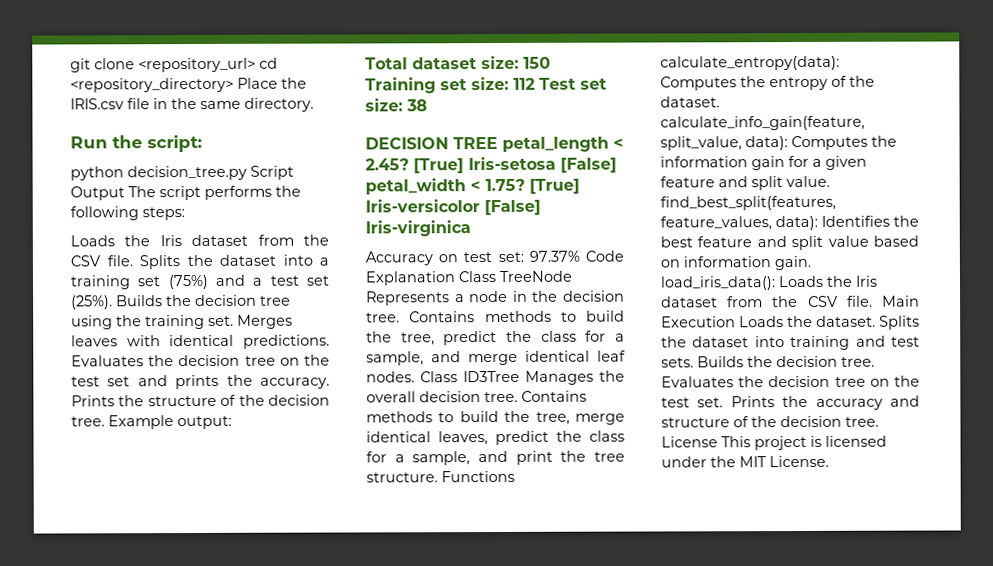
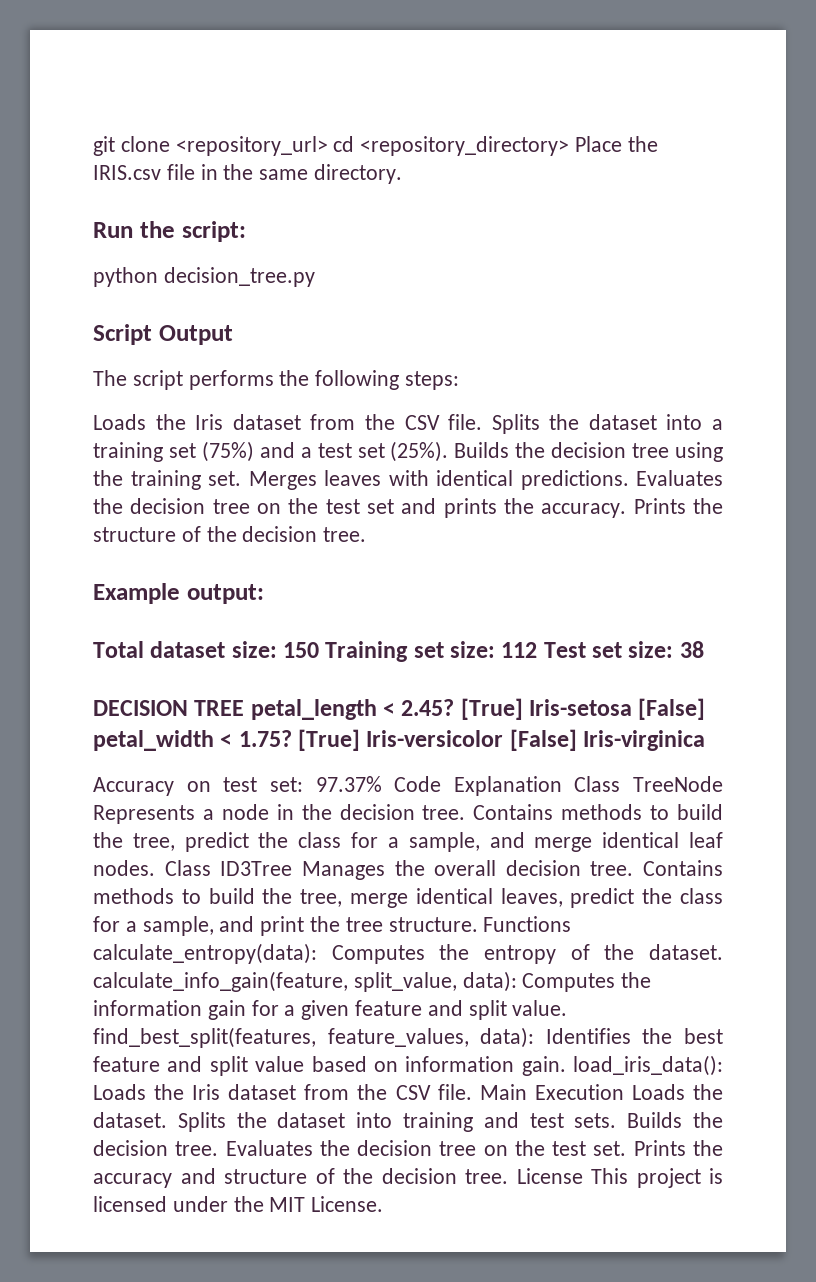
(247, 173) none -> (315, 277) //
(125, 193) none -> (233, 335) //
(105, 421) none -> (367, 534) //

